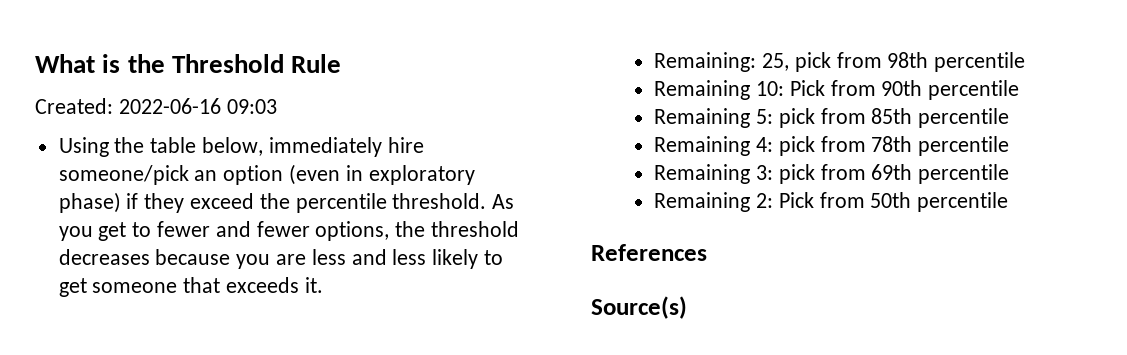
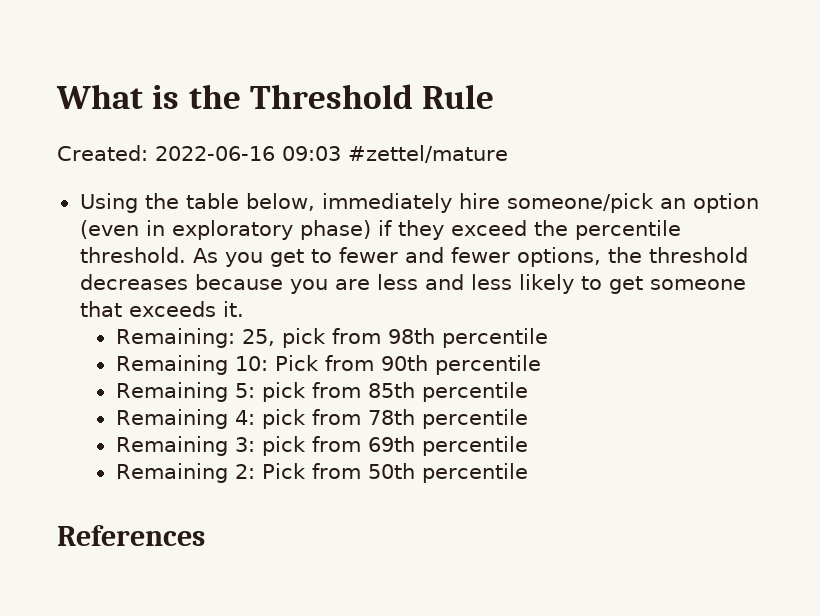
(277, 106) none -> [348,145,508,163] #zettel/mature
[591,296,687,319] // Source(s) -> (205, 535) none

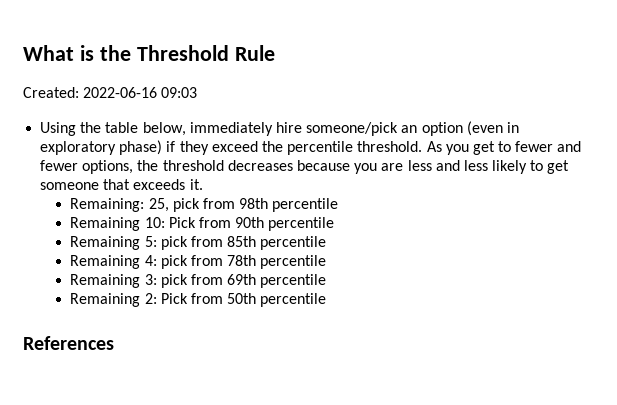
[348,145,508,163] #zettel/mature -> (198, 92) none

